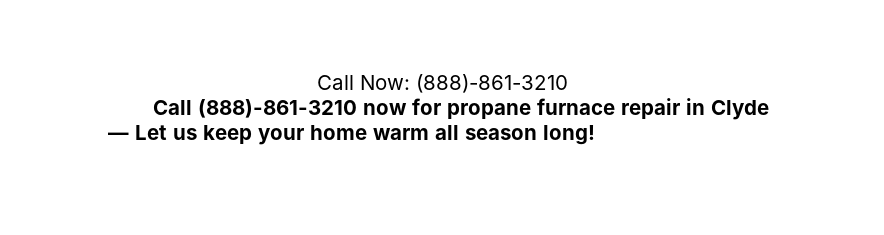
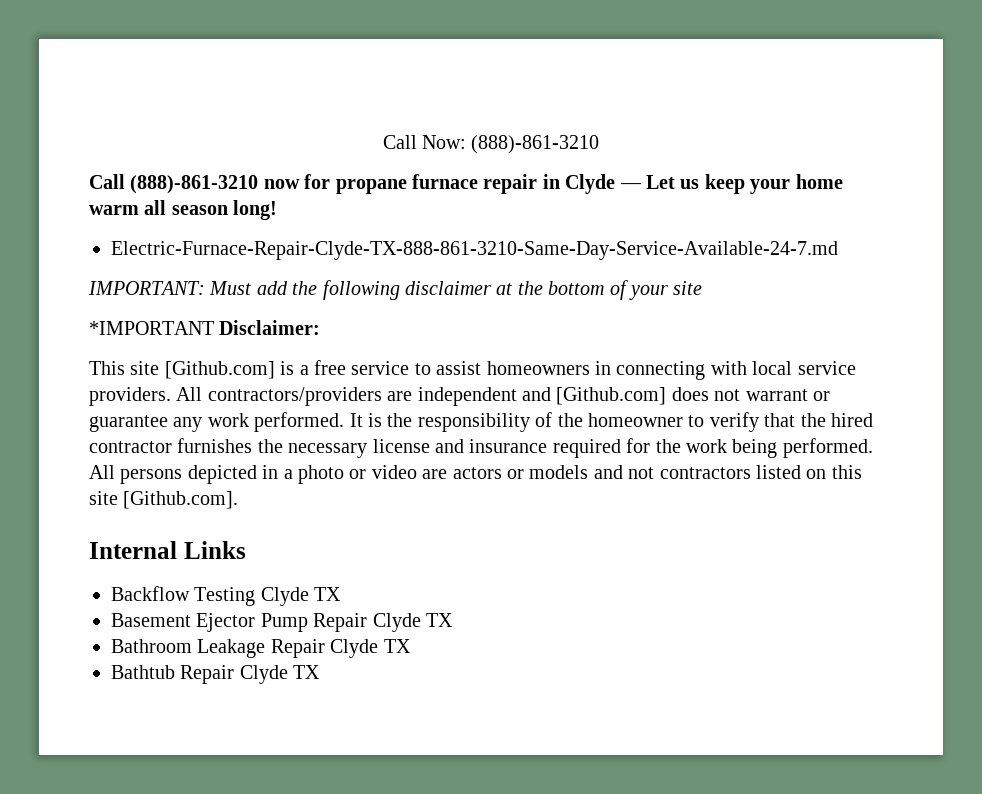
(595, 135) none -> [111,241,838,260] [88,280,703,300] [89,320,321,335] [89,360,856,380] [89,387,830,406] [89,412,873,432] [89,438,873,458] [89,465,862,484] [89,491,239,509] [89,541,246,559] [111,586,342,606] [111,613,453,632] [111,639,411,658] [111,665,321,684] // Electric-Furnace-Repair-Clyde-TX-888-861-3210-Same-Day-Service-Available-24-7.md // IMPORTANT: Must add the following disclaimer at the bottom of your site // *IMPORTANT Disclaimer: // This site [Github.com] is a free service to assist homeowners in connecting with local service providers. All contractors/providers are independent and [Github.com] does not warrant or guarantee any work performed. It is the responsibility of the homeowner to verify that the hired contractor furnishes the necessary license and insurance required for the work being performed. All persons depicted in a photo or video are actors or models and not contractors listed on this site [Github.com]. // Internal Links // Backflow Testing Clyde TX // Basement Ejector Pump Repair Clyde TX // Bathroom Leakage Repair Clyde TX // Bathtub Repair Clyde TX

